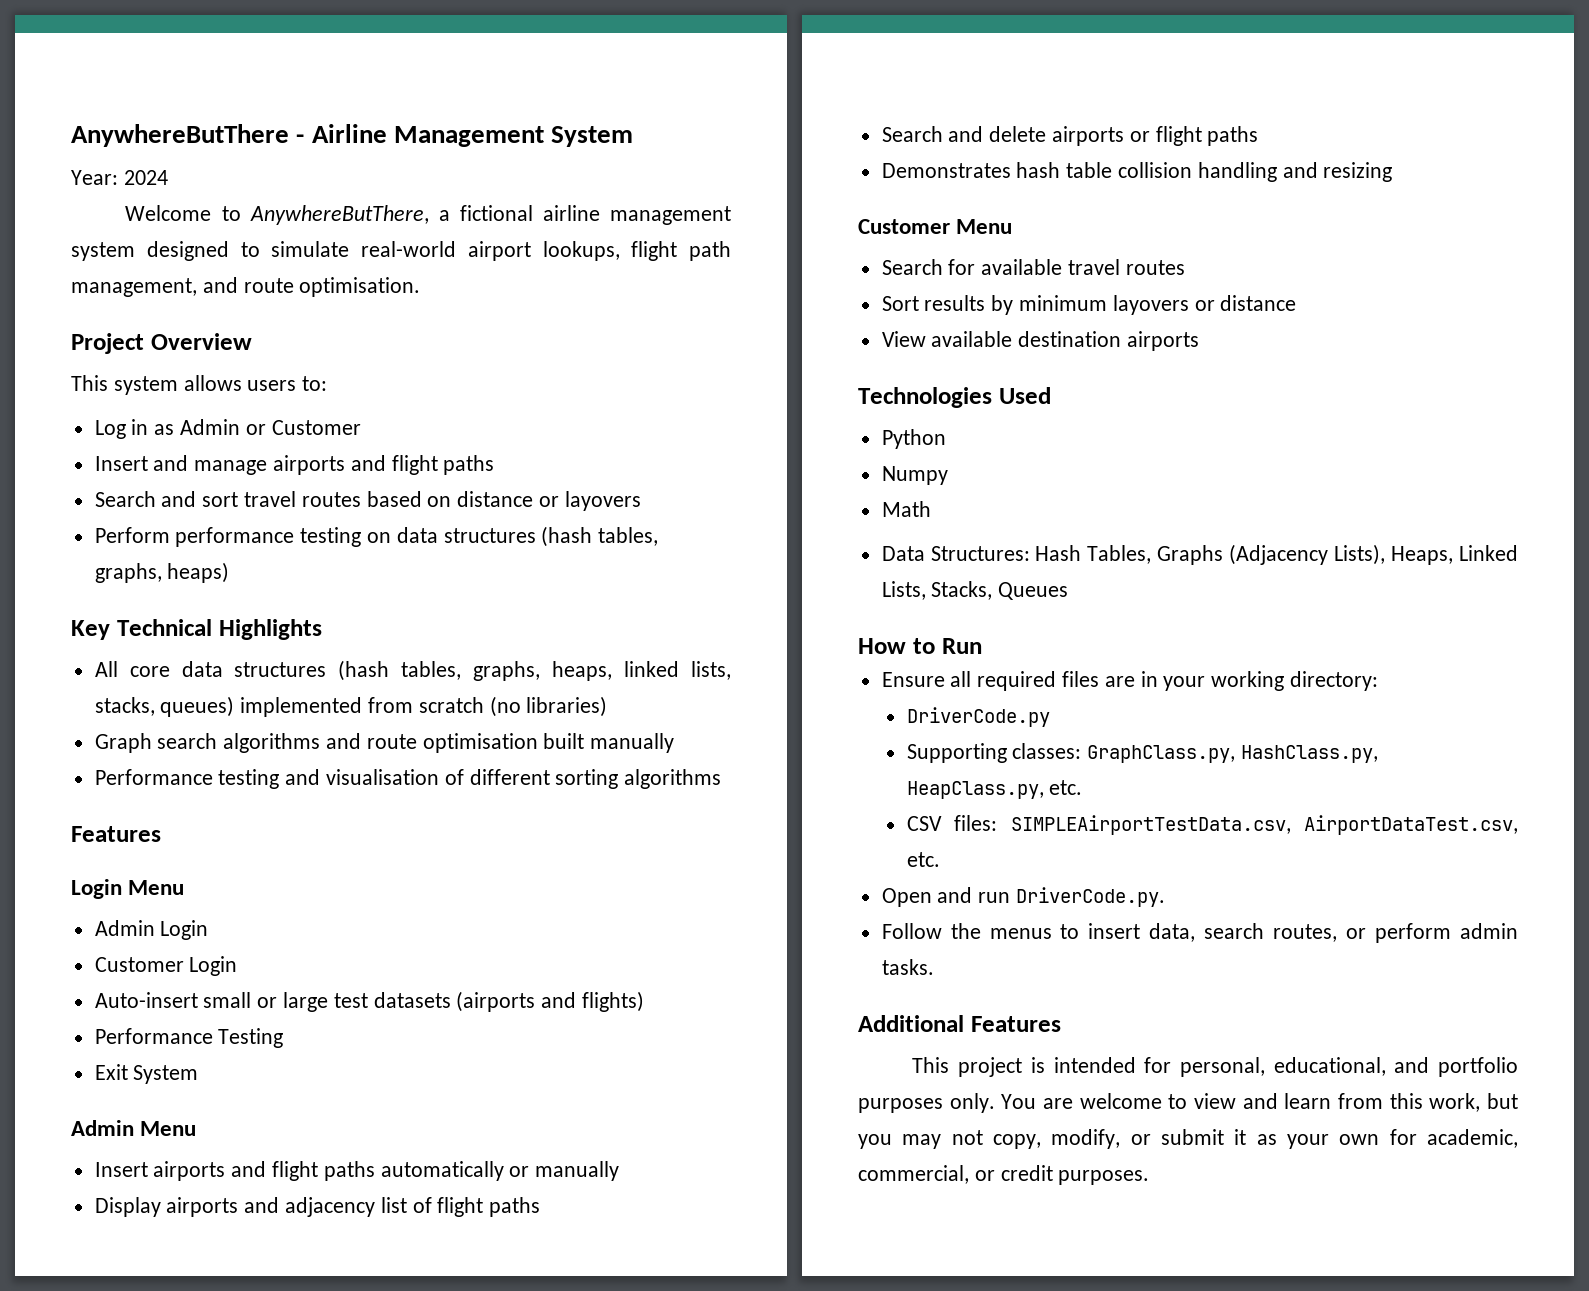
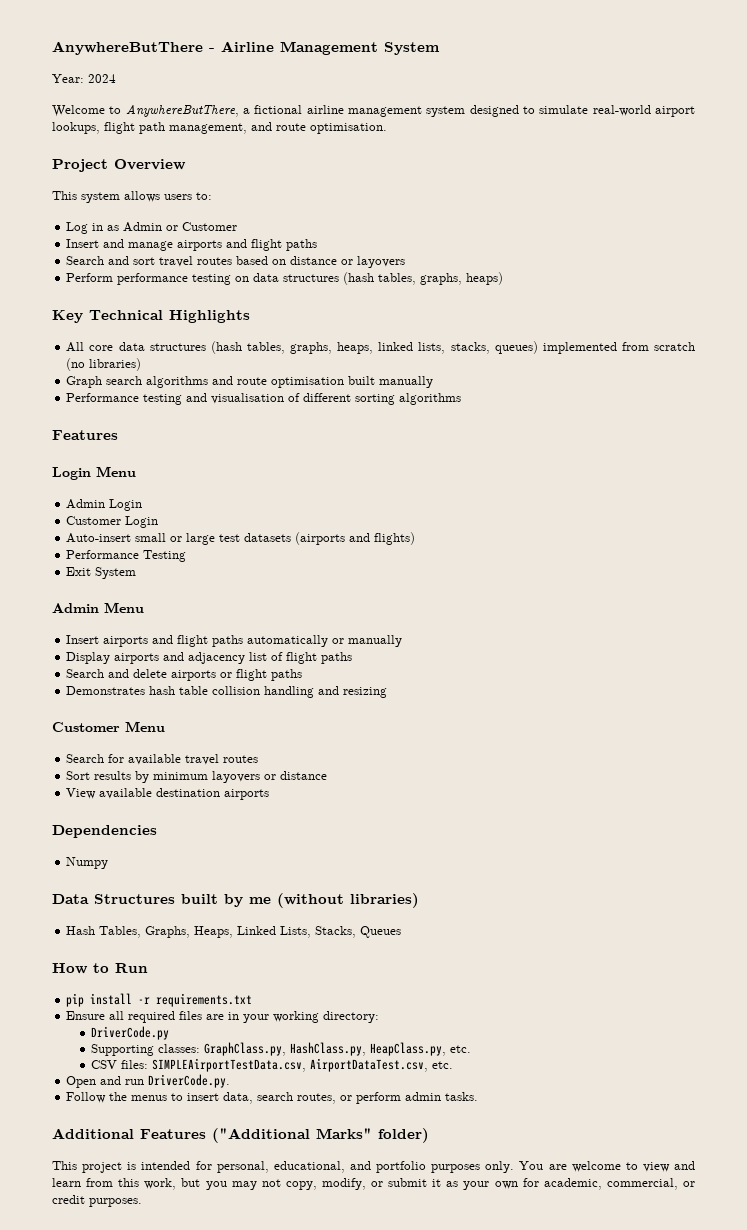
[858,387,1051,408] [881,429,946,449] [881,466,948,485] [881,501,931,517] [881,544,1386,565] Technologies Used // Python // Numpy // Math // Data Structures: Hash Tables, Graphs (Adjacency Lists), -> [52,825,157,838] [66,857,109,869] [52,893,419,908] [66,926,191,938] Dependencies // Numpy // Data Structures built by me (without libraries) // Hash Tables, Graphs,
(982, 646) none -> [66,993,253,1007] // pip install -r requirements.txt
(1061, 1024) none -> [212,1128,429,1143] ("Additional Marks" folder)

